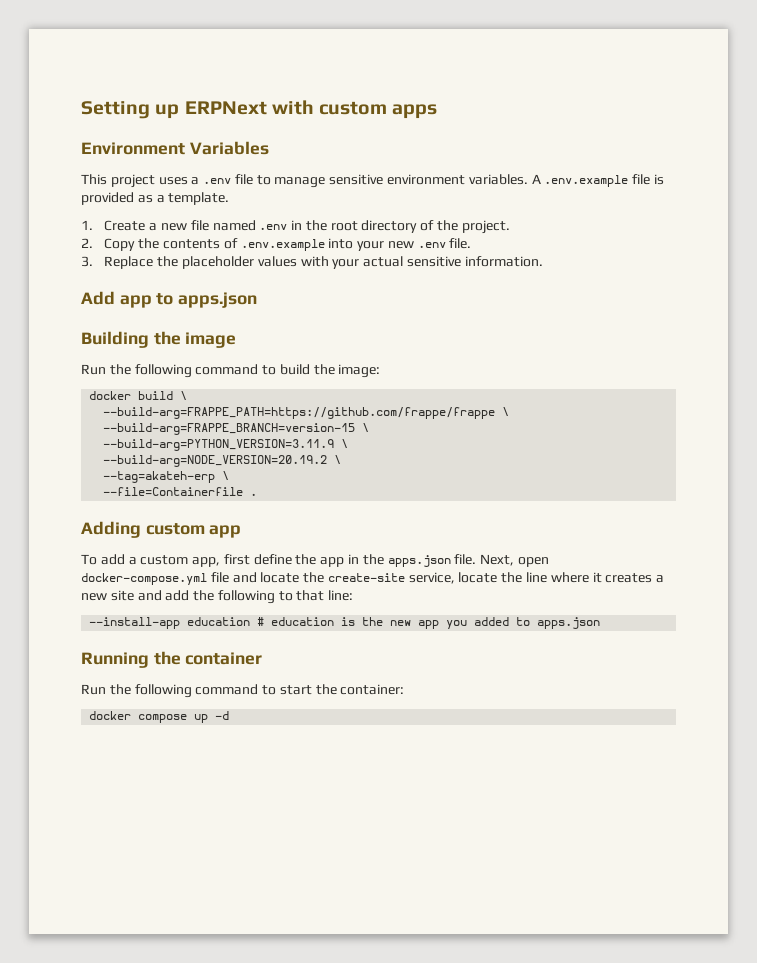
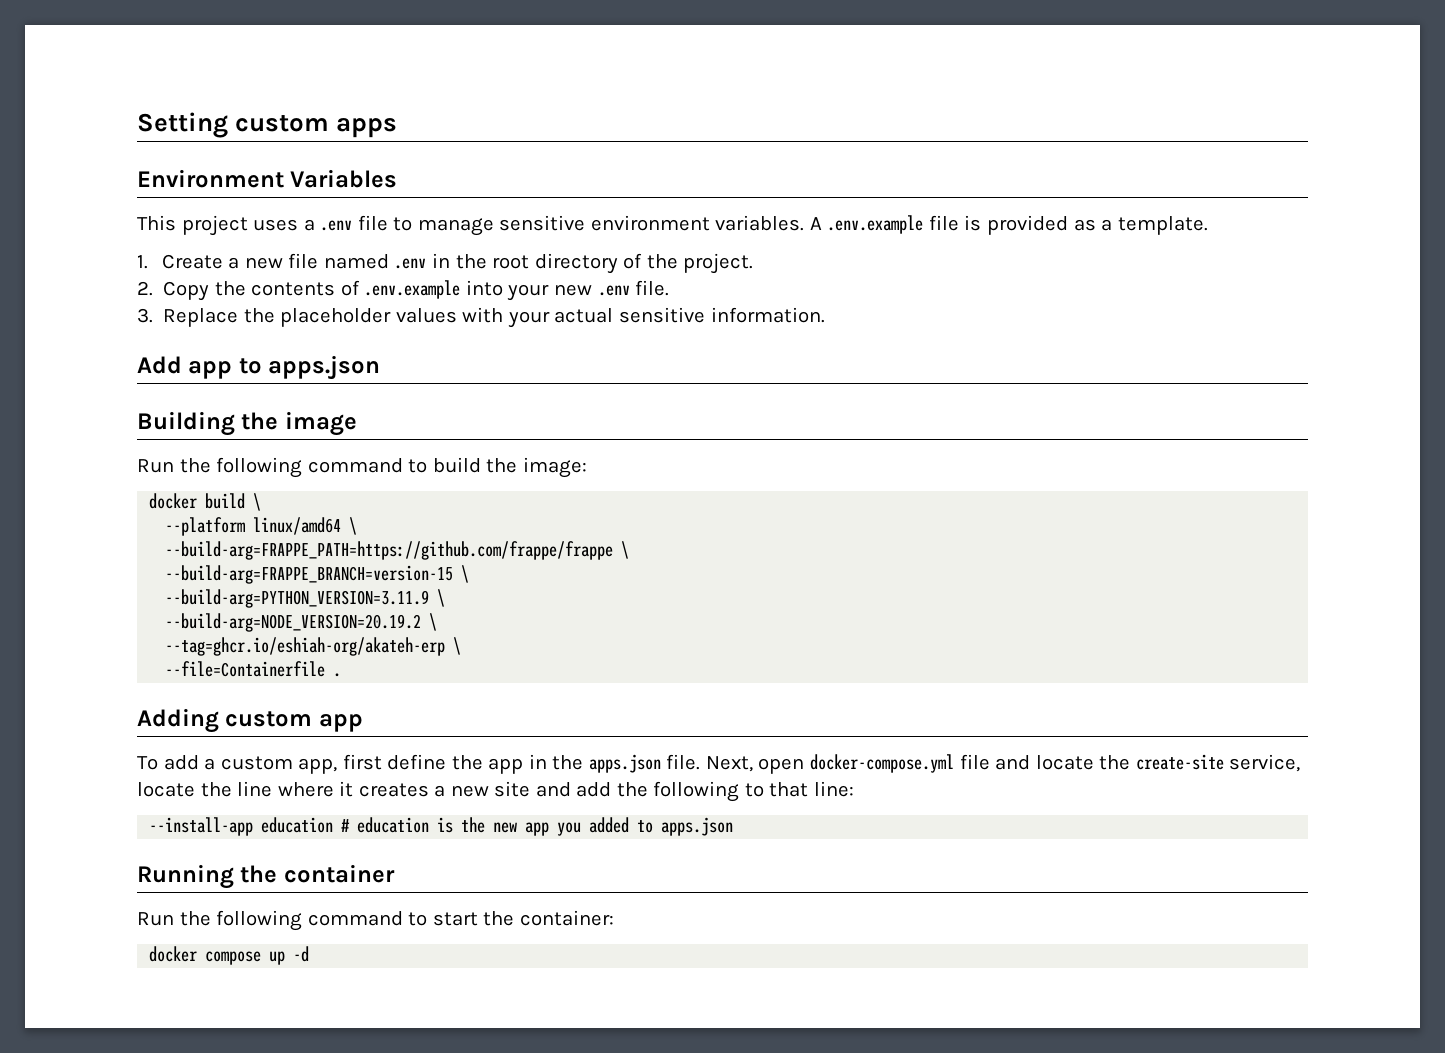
[155,100,314,119] up ERPNext with -> (228, 125) none
(188, 395) none -> [165,517,358,536] // --platform linux/amd64 \
[103,471,216,483] --tag=akateh-erp -> [165,637,446,656] --tag=ghcr.io/eshiah-org/akateh-erp

